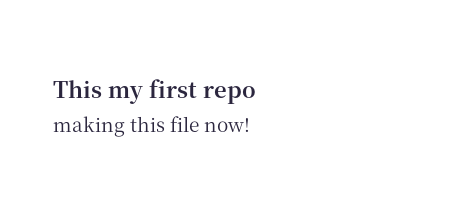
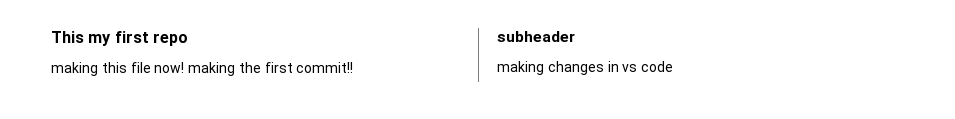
(251, 125) none -> [188,62,354,76] [497,31,575,42] [497,61,674,75] making the first commit!! // subheader // making changes in vs code

